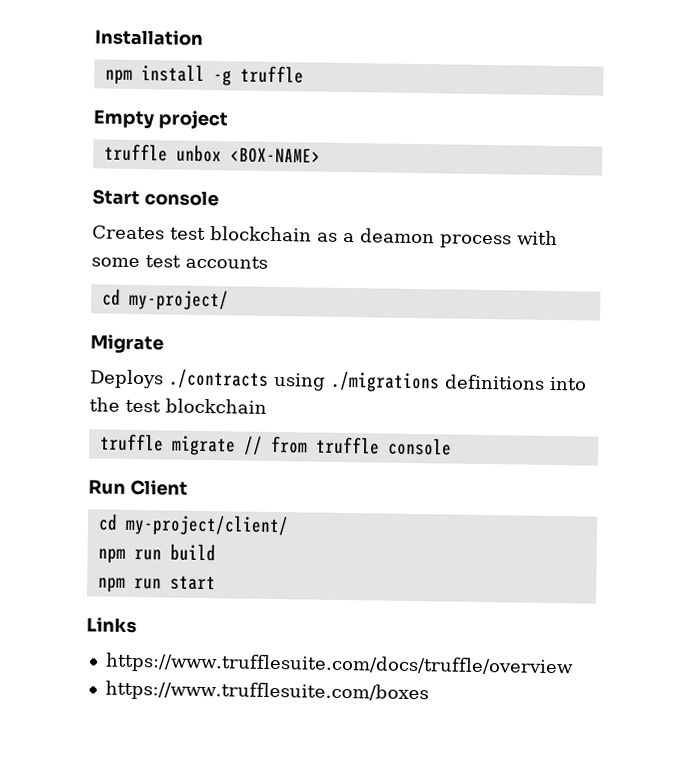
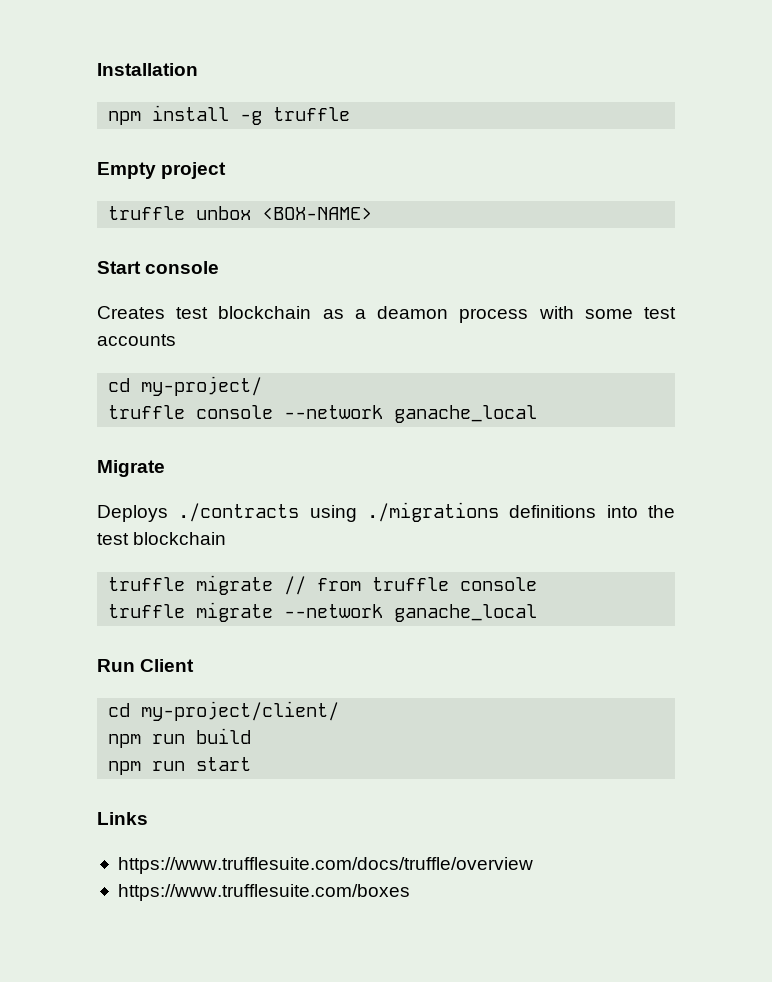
(229, 299) none -> [108,405,538,423] // truffle console --network ganache_local
(452, 446) none -> [108,602,538,622] // truffle migrate --network ganache_local

